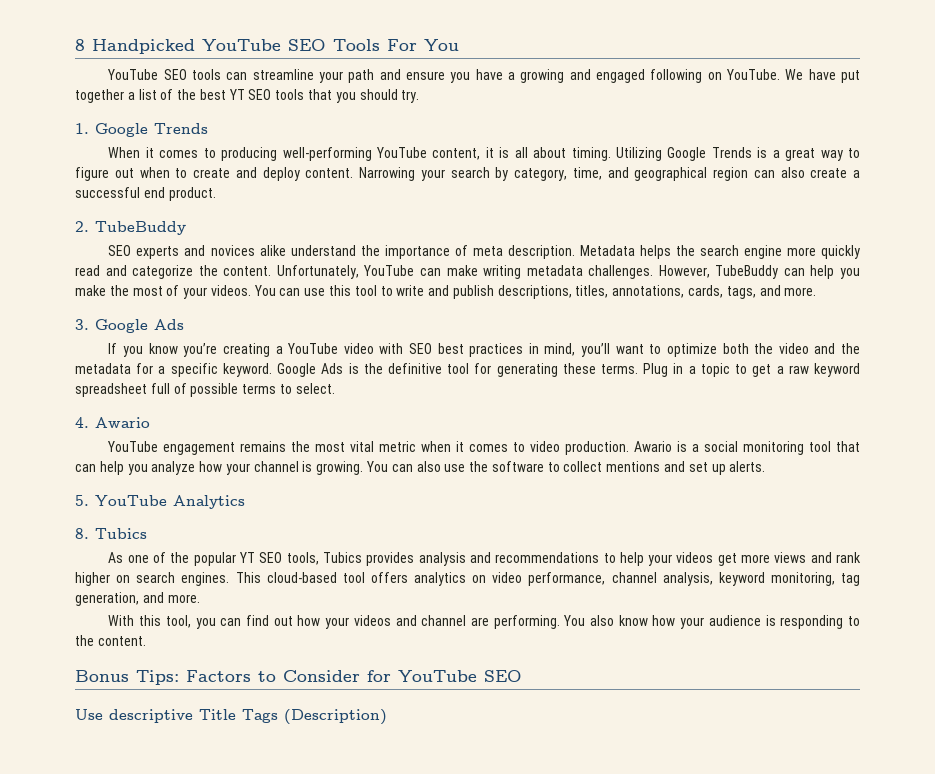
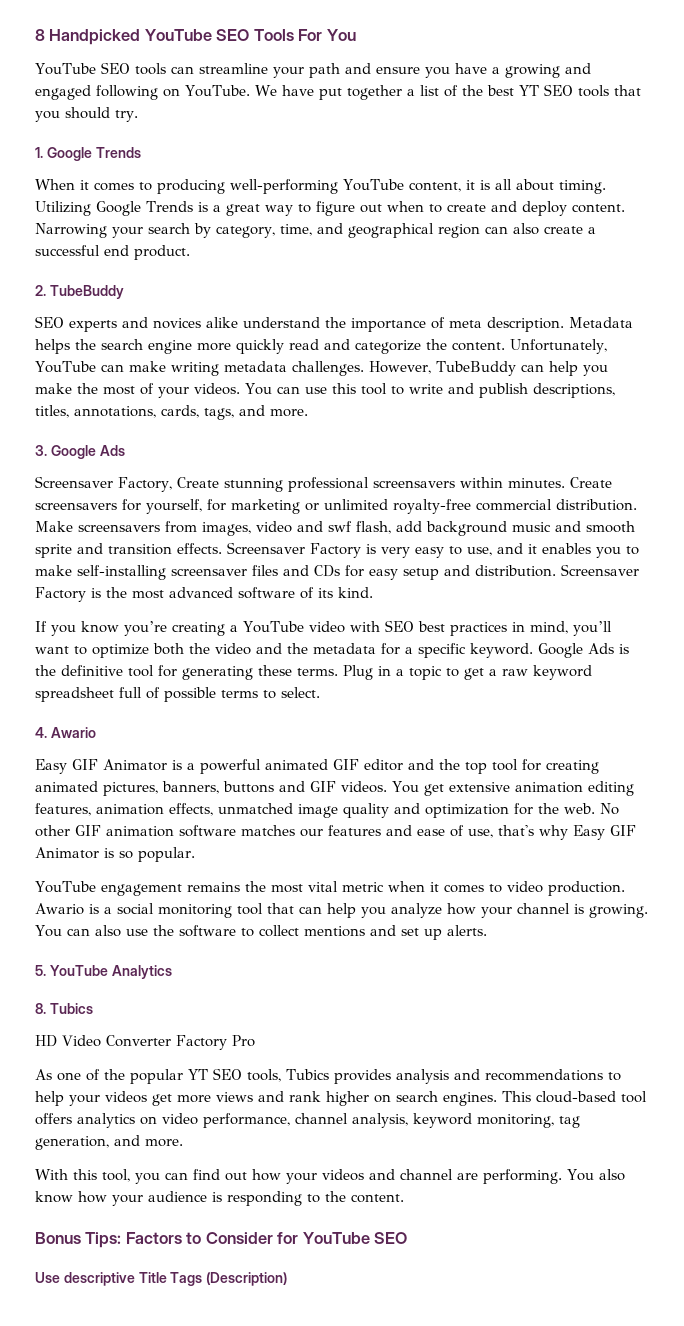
(184, 324) none -> [35,476,612,492] [35,499,637,514] [35,521,635,536] [35,542,639,558] [35,564,639,580] [35,587,373,602] // Screensaver Factory, Create stunning professional screensavers within minutes. Create screensavers for yourself, for marketing or unlimited royalty-free commercial distribution. Make screensavers from images, video and swf flash, add background music and smooth sprite and transition effects. Screensaver Factory is very easy to use, and it enables you to make self-installing screensaver files and CDs for easy setup and distribution. Screensaver Factory is the most advanced software of its kind.
(150, 422) none -> [35,759,599,774] [35,781,634,796] [35,803,619,818] [35,825,636,840] [35,847,195,862] // Easy GIF Animator is a powerful animated GIF editor and the top tool for creating animated pictures, banners, buttons and GIF videos. You get extensive animation editing features, animation effects, unmatched image quality and optimization for the web. No other GIF animation software matches our features and ease of use, that's why Easy GIF Animator is so popular.
(147, 533) none -> [35,1035,255,1050] // HD Video Converter Factory Pro

